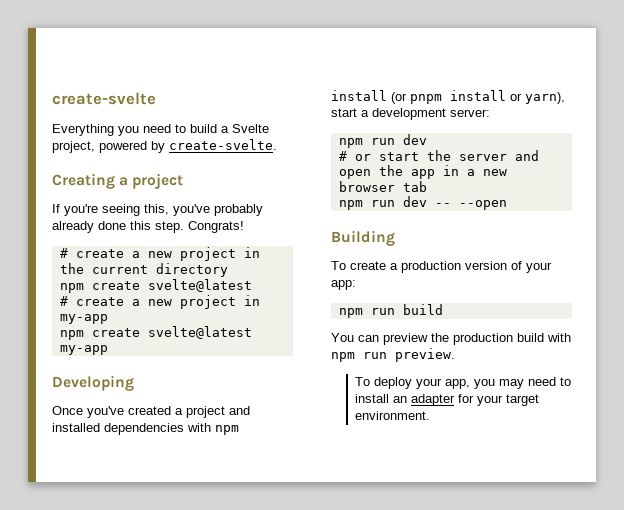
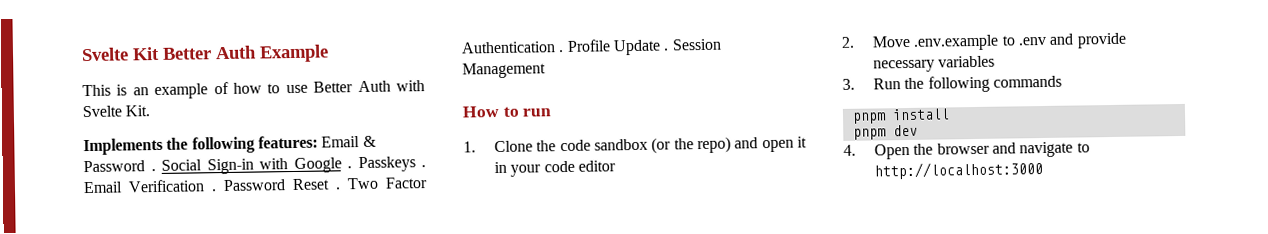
[52,92,156,105] [52,124,269,136] [52,139,277,153] [52,173,184,189] [52,204,263,216] [52,221,244,233] [59,247,260,261] [59,263,228,277] [59,279,252,293] [59,295,260,309] [59,314,108,324] [59,326,252,340] [59,345,108,355] [52,375,134,391] [52,406,250,418] [52,423,239,435] [331,90,565,104] [331,108,490,120] [338,134,427,148] [338,150,539,161] [338,165,507,179] [338,181,427,192] [338,196,507,210] [331,230,395,246] [331,261,552,273] [331,280,356,290] [338,304,443,318] [331,333,571,345] [331,348,455,362] [354,377,571,389] [354,394,539,406] [354,411,430,420] create-svelte // Everything you need to build a Svelte project, powered by create-svelte. // Creating a project // If you're seeing this, you've probably already done this step. Congrats! // # create a new project in the current directory // npm create svelte@latest // # create a new project in my-app // npm create svelte@latest my-app // Developing // Once you've created a project and installed dependencies with npm install (or pnpm install or yarn), start a development server: // npm run dev // # or start the server and open the app in a new browser tab // npm run dev -- --open // Building // To create a production version of your app: // npm run build // You can preview the production build with npm run preview. // To deploy your app, you may need to install an adapter for your target environment. -> [81,44,329,63] [82,80,425,100] [82,105,151,118] [83,135,377,156] [83,156,426,175] [83,177,428,194] [461,38,722,56] [462,62,546,79] [462,105,552,118] [463,136,807,154] [494,160,617,177] [841,32,1127,51] [873,55,996,73] [842,75,1063,93] [851,108,950,124] [852,124,918,140] [843,141,1090,160] [874,160,1044,180] Svelte Kit Better Auth Example // This is an example of how to use Better Auth with Svelte Kit. // Implements the following features: Email & Password . Social Sign-in with Google . Passkeys . Email Verification . Password Reset . Two Factor Authentication . Profile Update . Session Management // How to run // 1. Clone the code sandbox (or the repo) and open it in your code editor // 2. Move .env.example to .env and provide necessary variables // 3. Run the following commands // pnpm install // pnpm dev // 4. Open the browser and navigate to http://localhost:3000

